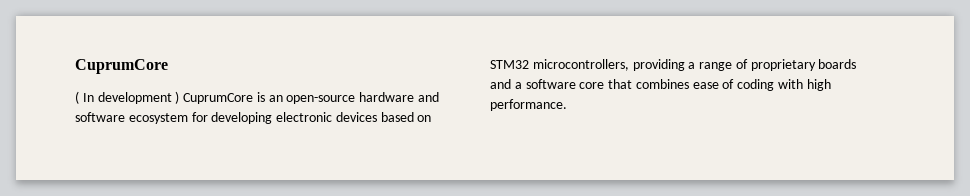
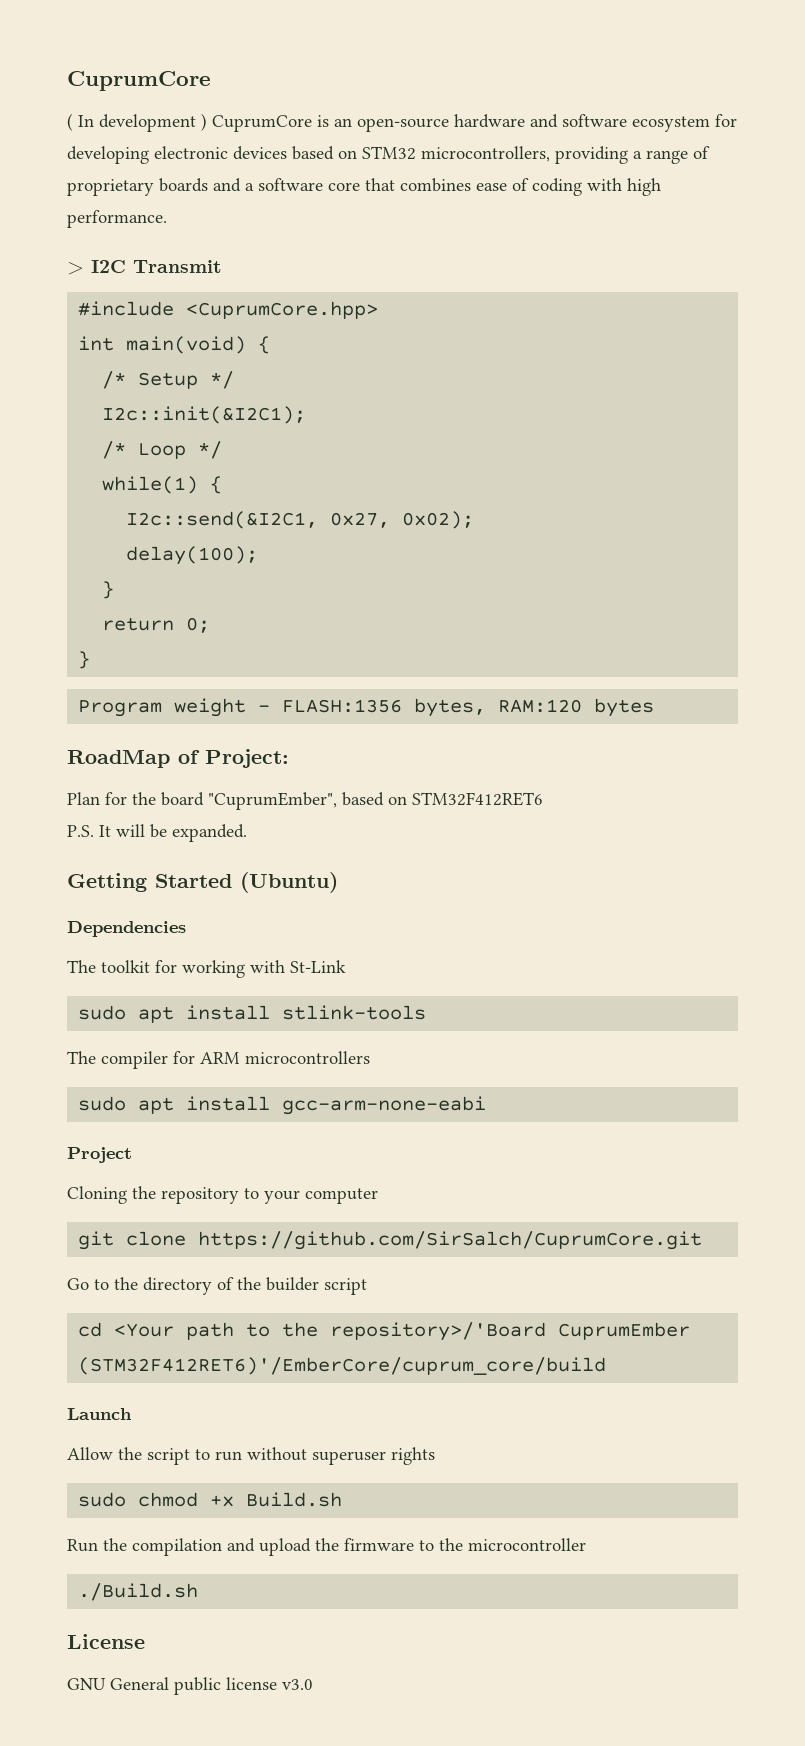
(567, 105) none -> [67,260,222,275] [78,301,379,319] [78,336,271,354] [102,371,235,389] [102,406,307,424] [102,441,223,459] [102,476,223,494] [126,511,475,529] [126,546,259,565] [102,581,115,599] [102,617,211,633] [78,651,91,669] [78,698,655,717] [67,749,289,768] [67,792,543,810] [67,824,247,842] [67,872,338,893] [67,921,186,937] [67,960,346,978] [78,1005,427,1023] [67,1051,370,1069] [78,1096,487,1115] [67,1147,132,1163] [67,1186,378,1204] [78,1231,703,1250] [67,1277,367,1295] [78,1322,691,1341] [78,1357,607,1375] [67,1408,132,1420] [67,1447,435,1465] [78,1492,343,1507] [67,1538,586,1556] [78,1583,199,1601] [67,1634,145,1649] [67,1677,313,1695] // > I2C Transmit // #include <CuprumCore.hpp> // int main(void) { // /* Setup */ // I2c::init(&I2C1); // /* Loop */ // while(1) { // I2c::send(&I2C1, 0x27, 0x02); // delay(100); // } // return 0; // } // Program weight - FLASH:1356 bytes, RAM:120 bytes // RoadMap of Project: // Plan for the board "CuprumEmber", based on STM32F412RET6 // P.S. It will be expanded. // Getting Started (Ubuntu) // Dependencies // The toolkit for working with St-Link // sudo apt install stlink-tools // The compiler for ARM microcontrollers // sudo apt install gcc-arm-none-eabi // Project // Cloning the repository to your computer // git clone https://github.com/SirSalch/CuprumCore.git // Go to the directory of the builder script // cd <Your path to the repository>/'Board CuprumEmber (STM32F412RET6)'/EmberCore/cuprum_core/build // Launch // Allow the script to run without superuser rights // sudo chmod +x Build.sh // Run the compilation and upload the firmware to the microcontroller // ./Build.sh // License // GNU General public license v3.0

